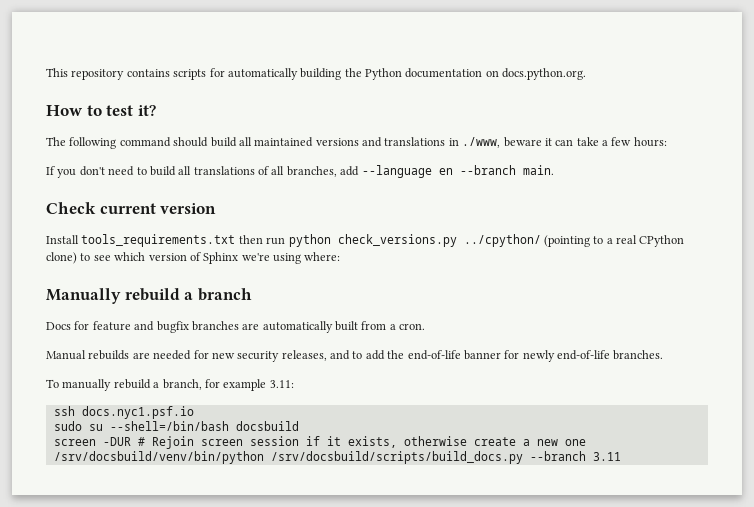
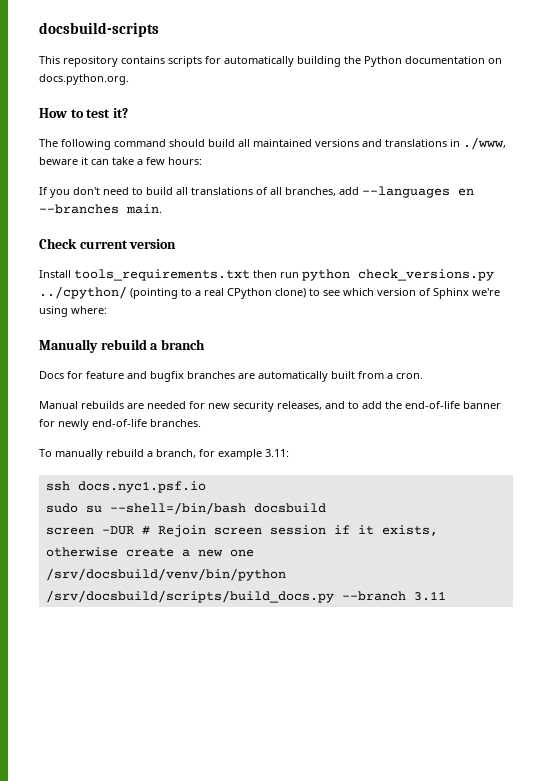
(46, 72) none -> [39,22,159,37] docsbuild-scripts //
[361,165,516,178] --language en --branch -> [362,186,474,198] [39,204,119,214] --languages en --branches

